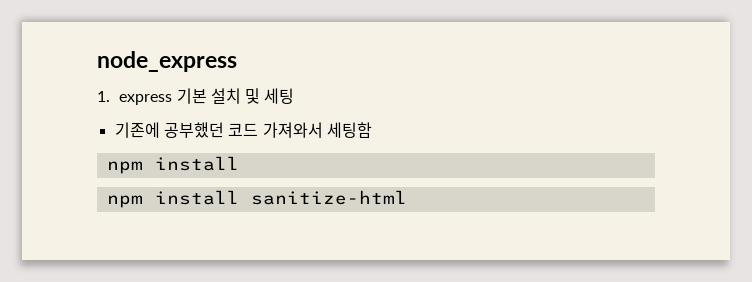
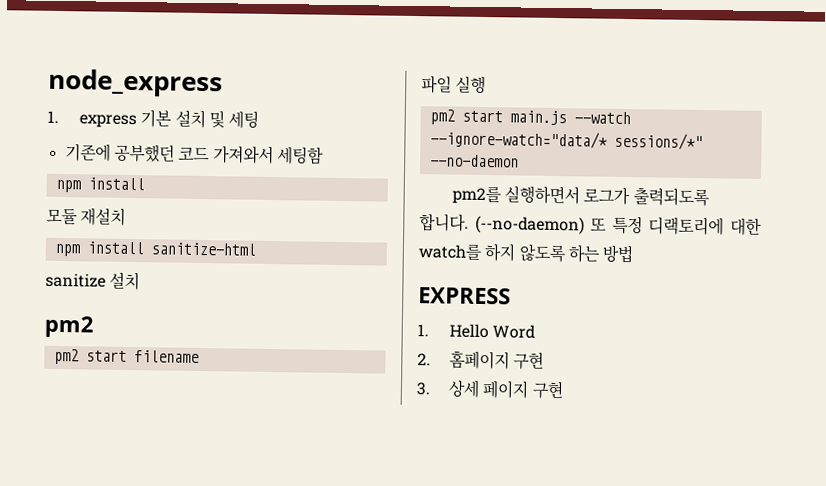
(239, 163) none -> [46,207,127,226] // 모듈 재설치
(407, 197) none -> [45,271,141,291] [44,315,94,338] [53,348,199,365] [421,75,487,94] [429,109,631,126] [429,130,703,151] [429,154,519,168] [451,185,710,207] [419,213,762,236] [418,243,634,264] [418,287,511,305] [417,323,536,339] [417,350,545,370] [416,379,564,400] // sanitize 설치 // pm2 // pm2 start filename // 파일 실행 // pm2 start main.js --watch --ignore-watch="data/* sessions/*" --no-daemon // pm2를 실행하면서 로그가 출력되도록 합니다. (--no-daemon) 또 특정 디랙토리에 대한 watch를 하지 않도록 하는 방법 // EXPRESS // 1. Hello Word // 2. 홈페이지 구현 // 3. 상세 페이지 구현

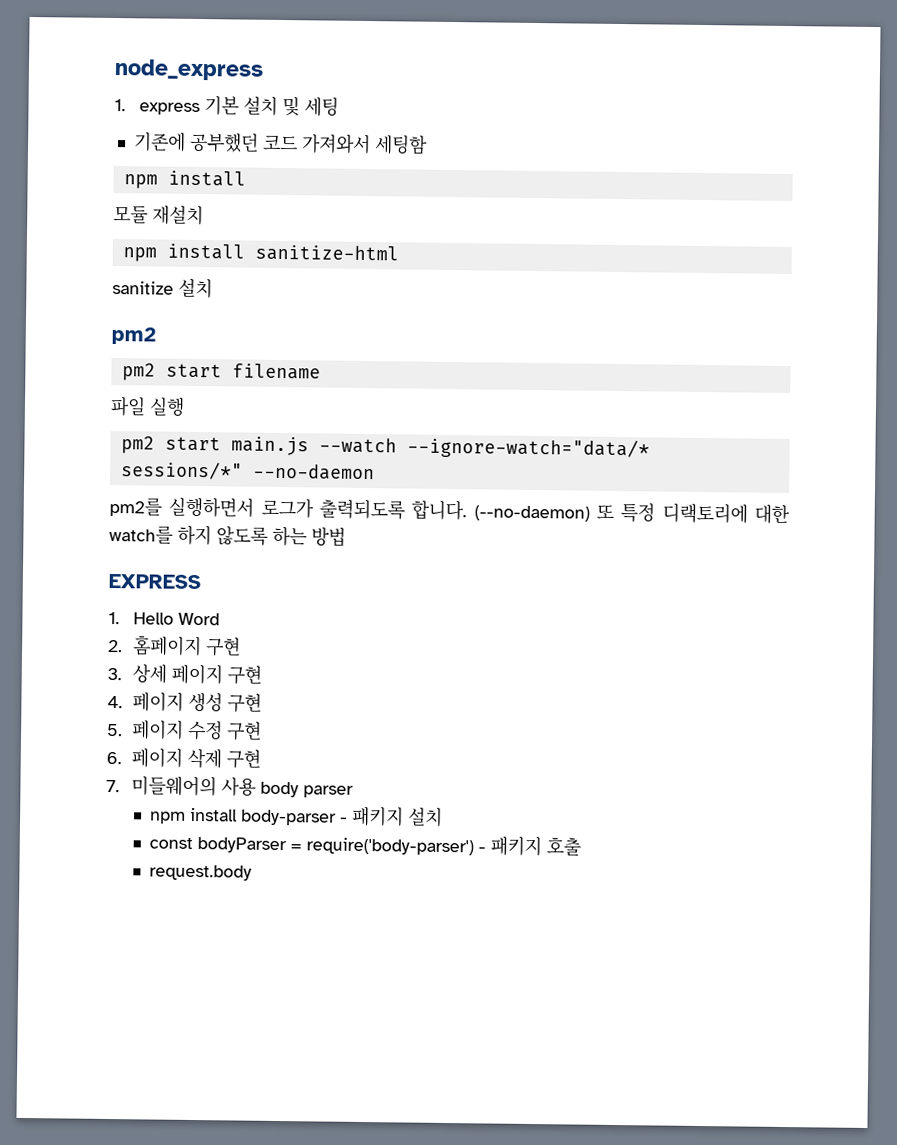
(564, 390) none -> [107,691,262,713] [107,719,262,741] [106,747,261,769] [106,775,354,798] [150,805,444,827] [149,835,582,857] [149,864,253,881] // 4. 페이지 생성 구현 // 5. 페이지 수정 구현 // 6. 페이지 삭제 구현 // 7. 미들웨어의 사용 body parser // npm install body-parser - 패키지 설치 // const bodyParser = require('body-parser') - 패키지 호출 // request.body

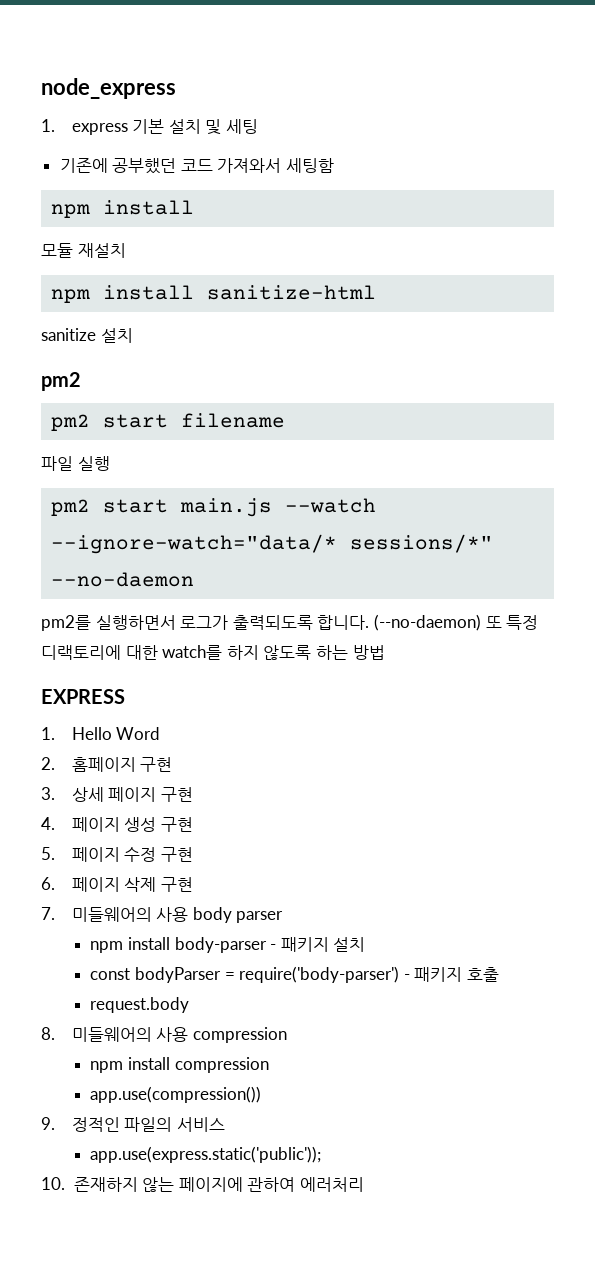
(253, 872) none -> [41,1027,287,1043] [90,1057,269,1073] [90,1086,262,1103] [41,1117,225,1132] [90,1146,322,1163] [41,1177,364,1192] // 8. 미들웨어의 사용 compression // npm install compression // app.use(compression()) // 9. 정적인 파일의 서비스 // app.use(express.static('public')); // 10. 존재하지 않는 페이지에 관하여 에러처리

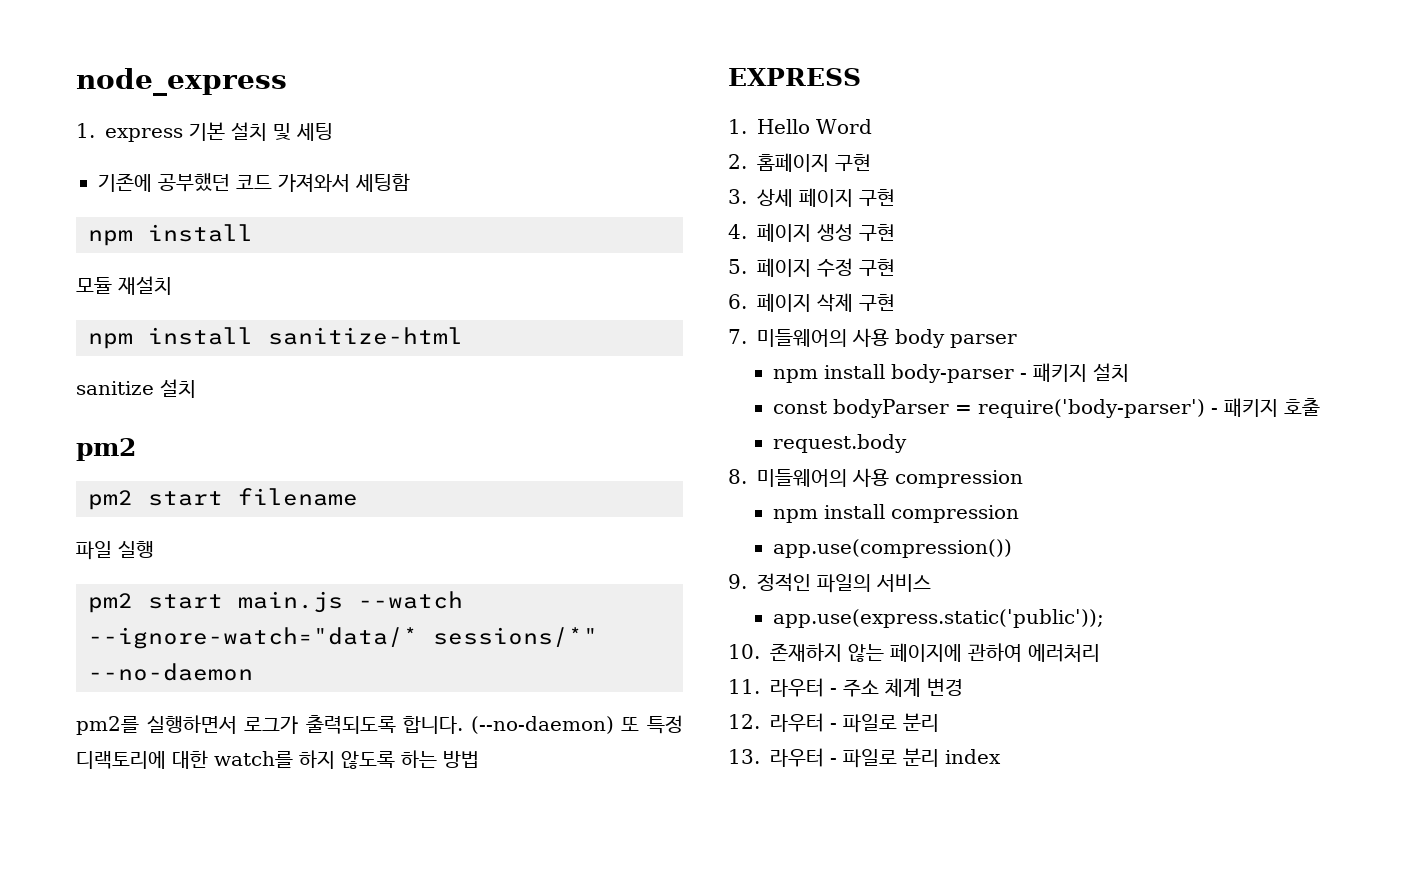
(364, 1184) none -> [728,678,963,697] [728,713,939,733] [728,748,1001,768] // 11. 라우터 - 주소 체계 변경 // 12. 라우터 - 파일로 분리 // 13. 라우터 - 파일로 분리 index

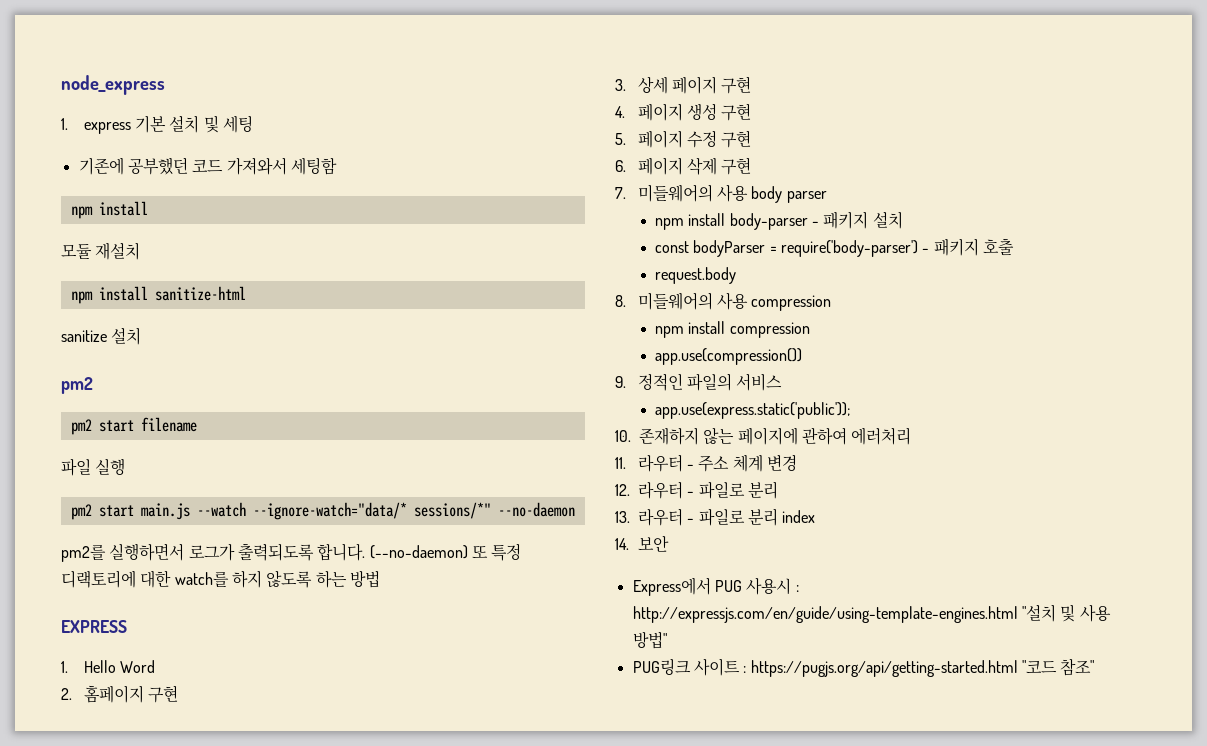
(1001, 756) none -> [615,535,669,552] [632,577,799,596] [632,604,1111,623] [632,631,667,649] [632,658,1095,677] // 14. 보안 // Express에서 PUG 사용시 : http://expressjs.com/en/guide/using-template-engines.html "설치 및 사용 방법" // PUG링크 사이트 : https://pugjs.org/api/getting-started.html "코드 참조"

